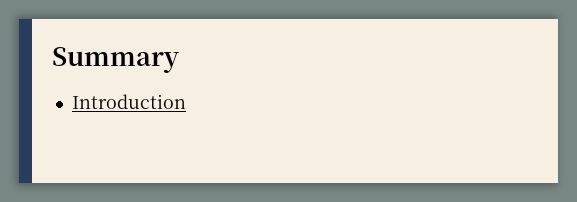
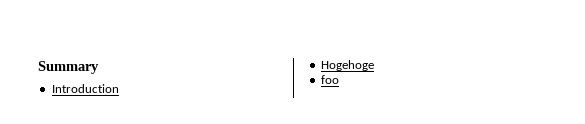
(186, 101) none -> [320,60,374,71] [320,75,339,84] // Hogehoge // foo

